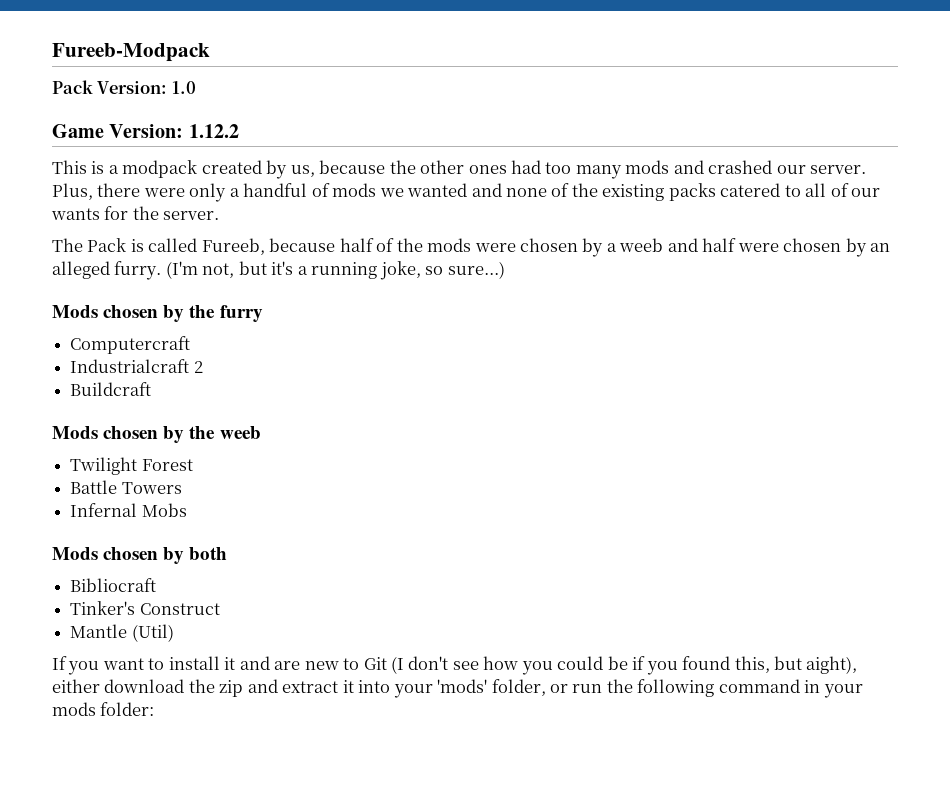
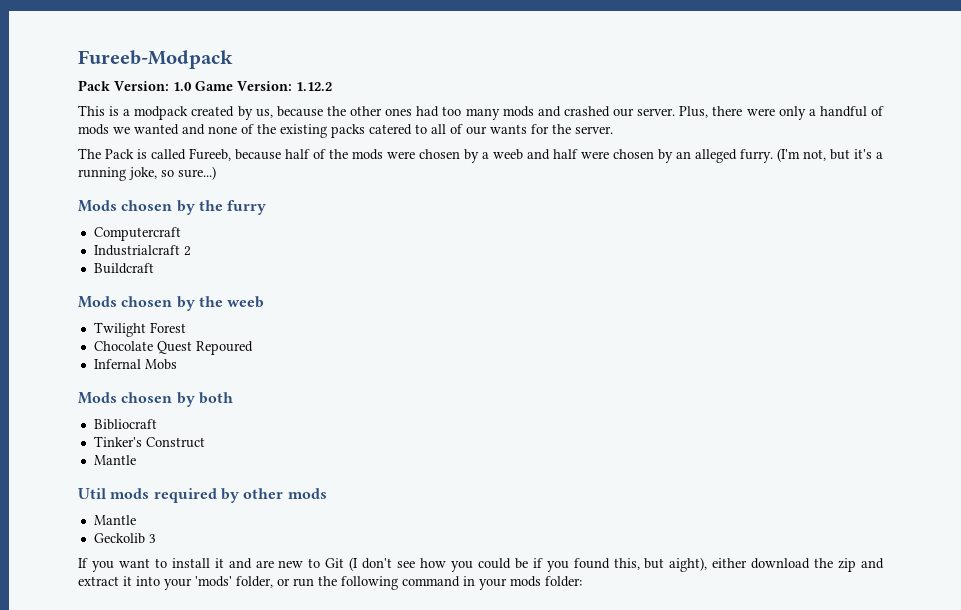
(196, 87) // -> (192, 86) none
[70,480,182,494] Battle Towers -> [93,341,253,355] Chocolate Quest Repoured
[131,624,174,642] (Util) -> [78,488,327,503] [93,515,136,525] [93,533,156,544] // Util mods required by other mods // Mantle // Geckolib 3

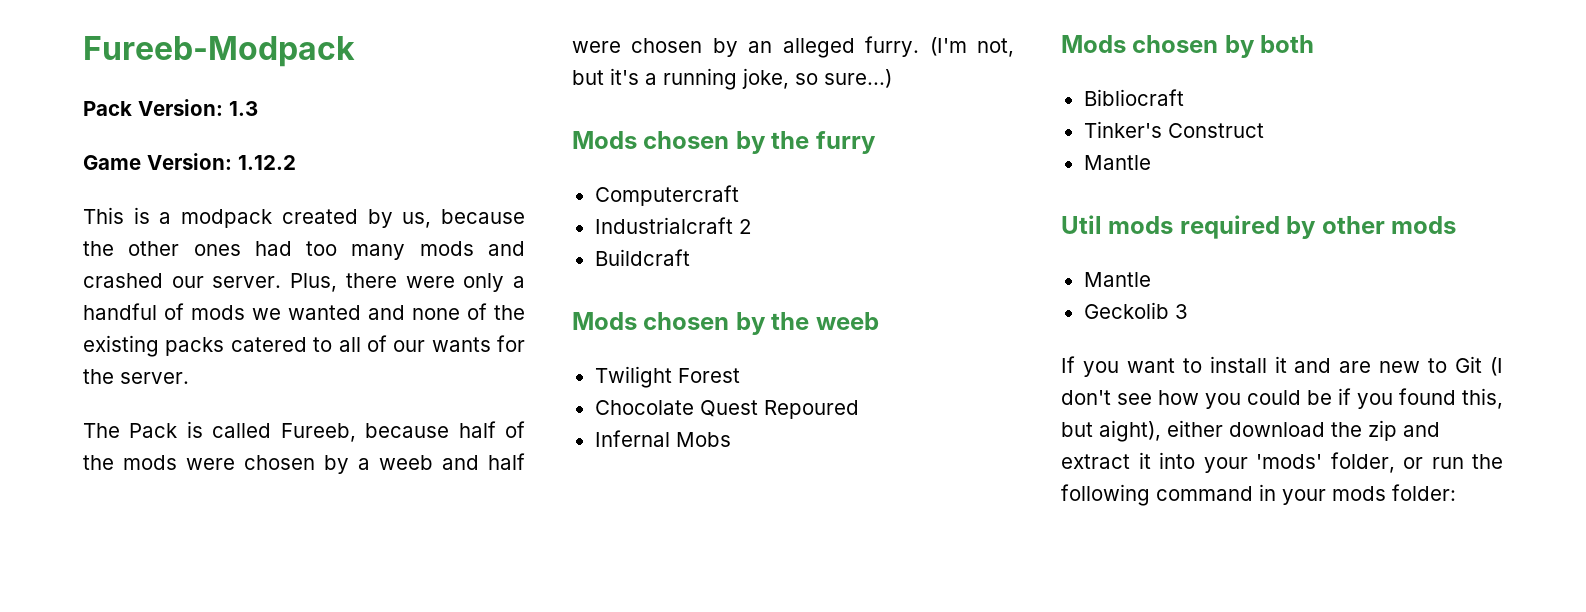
[173,82,192,91] 1.0 -> [229,101,258,116] 1.3 //

